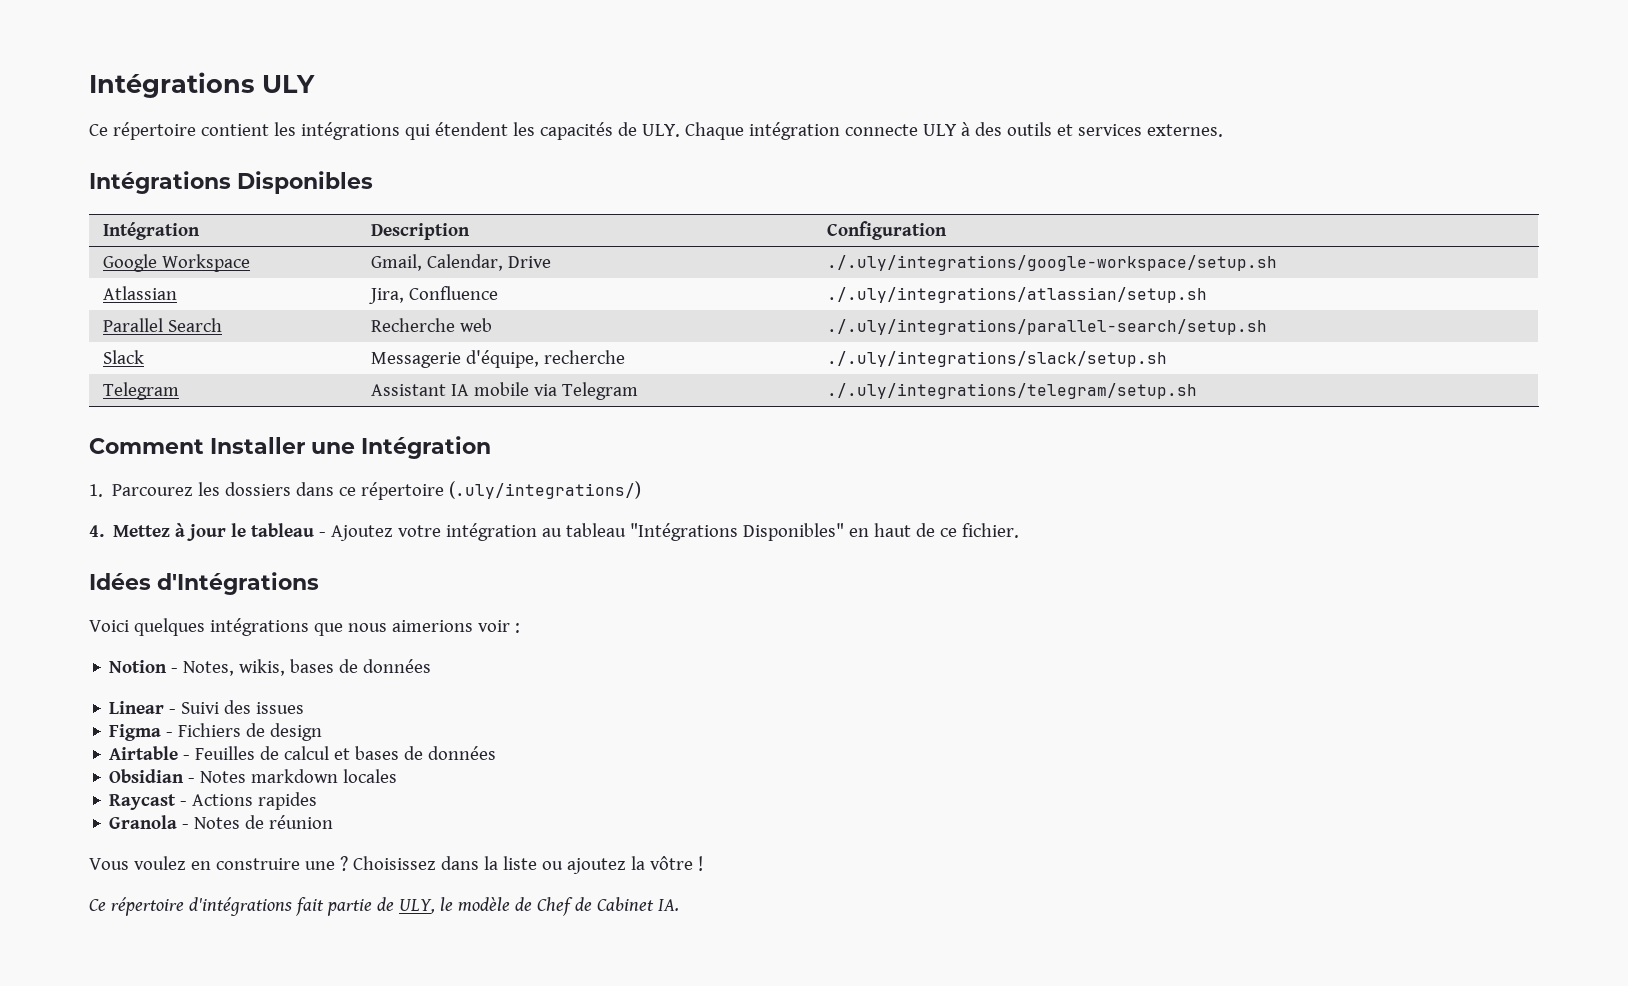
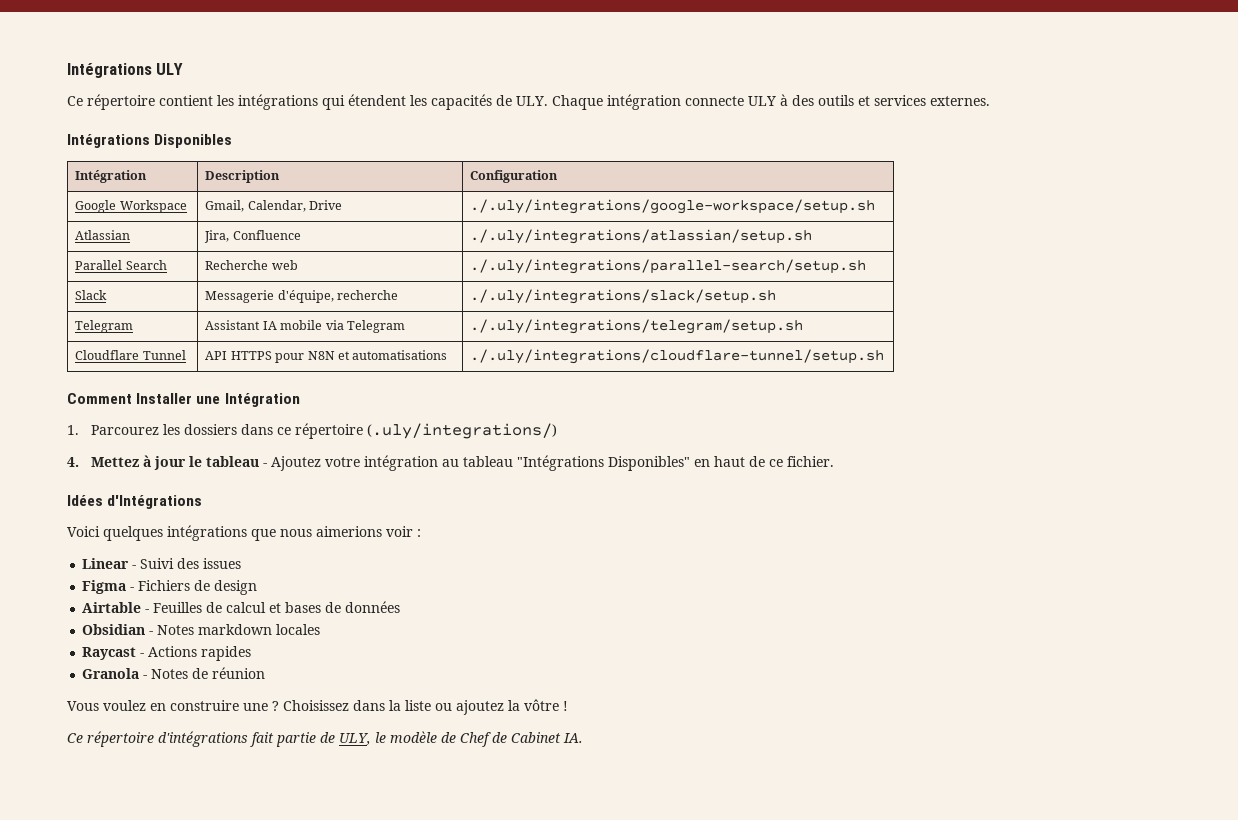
(1198, 391) none -> [75,350,186,360] [205,350,448,363] [470,349,885,364] // Cloudflare Tunnel | API HTTPS pour N8N et automatisations | ./.uly/integrations/cloudflare-tunnel/setup.sh
[109,659,432,676] // Notion - Notes, wikis, bases de données -> (421, 533) none

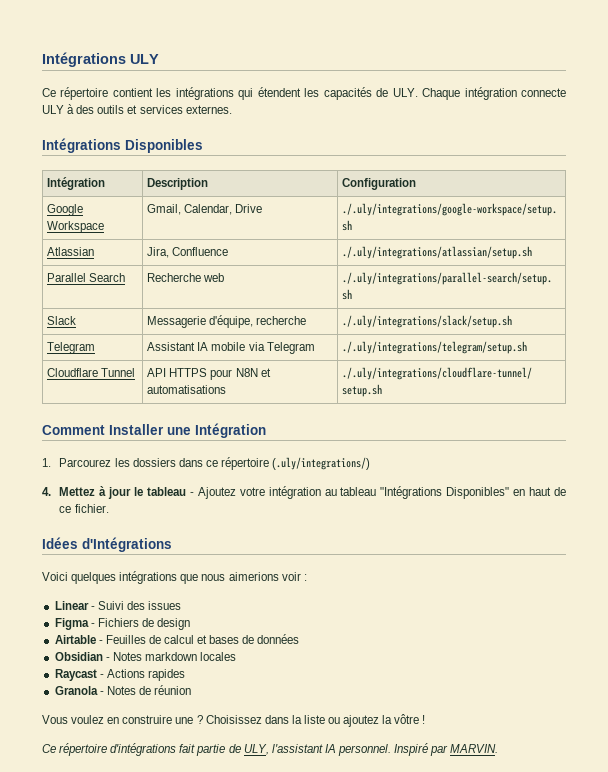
[375,731,583,747] le modèle de Chef de Cabinet IA. -> [271,743,499,756] l'assistant IA personnel. Inspiré par MARVIN.

